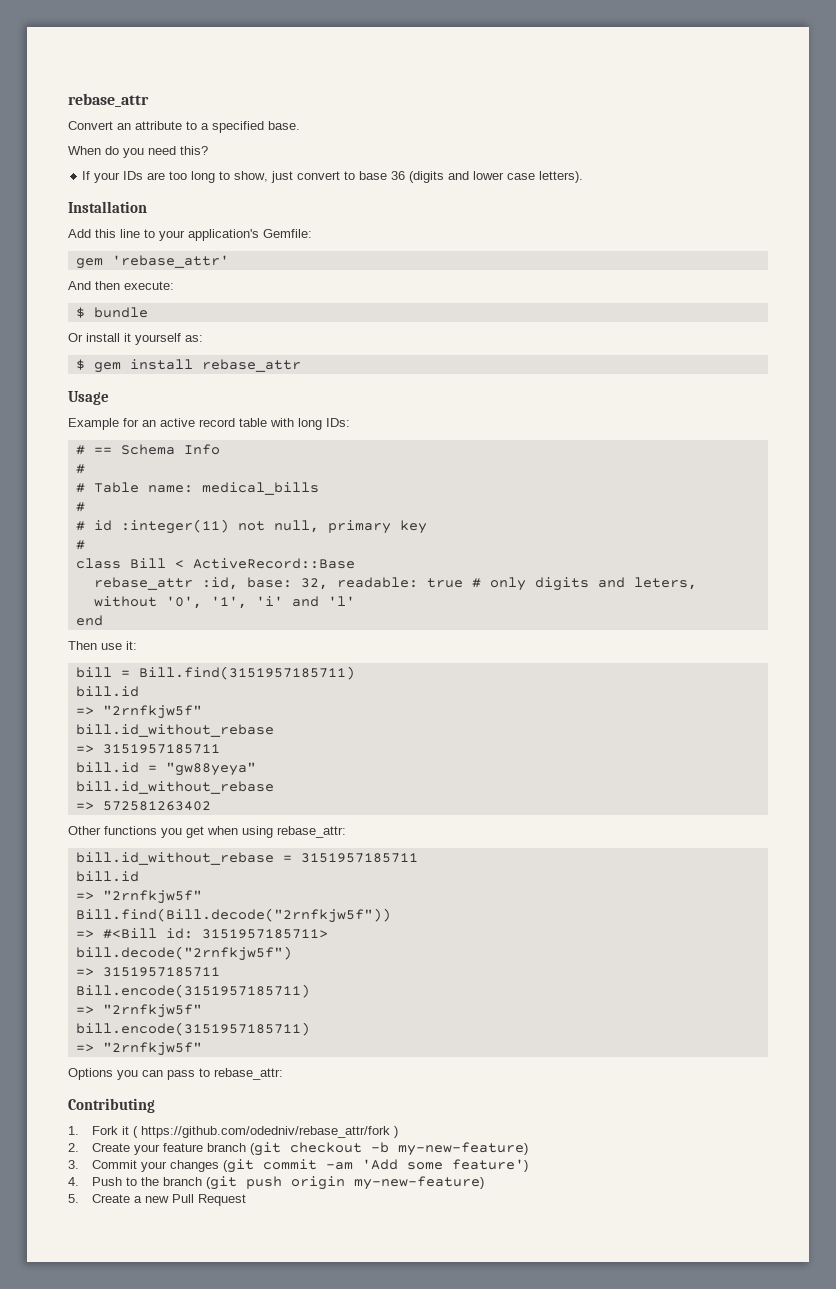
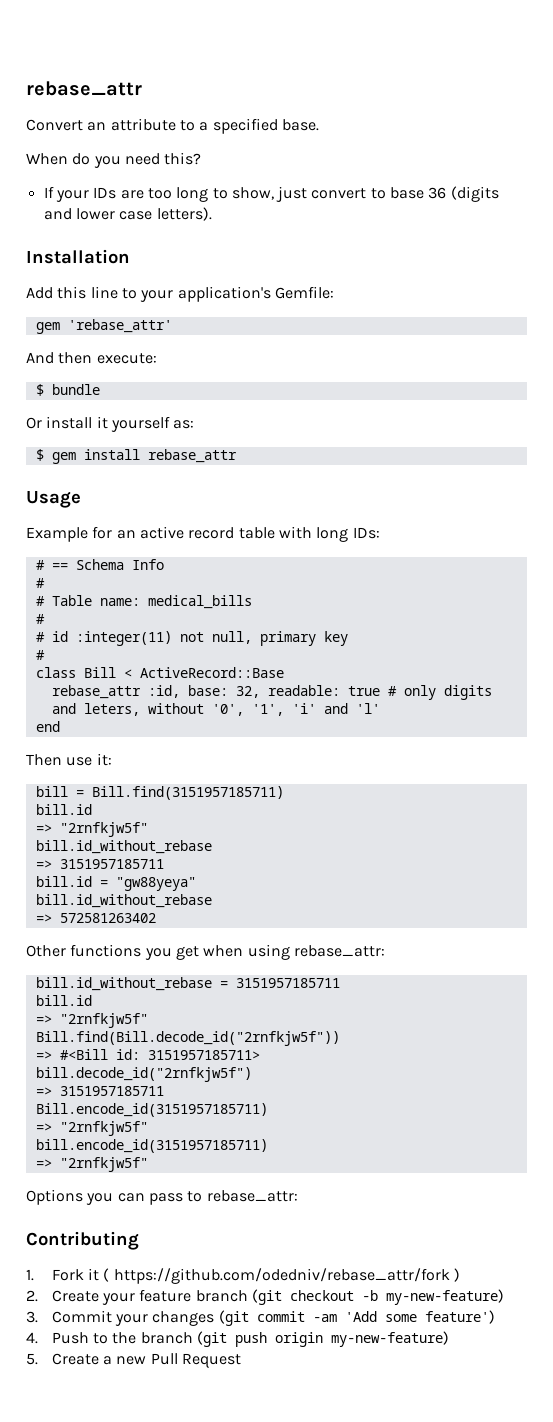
[75,908,391,923] Bill.find(Bill.decode("2rnfkjw5f")) -> [35,1031,340,1046] Bill.find(Bill.decode_id("2rnfkjw5f"))
[75,946,292,961] [75,967,220,977] [75,984,310,998] [75,1004,202,1018] [75,1022,310,1036] bill.decode("2rnfkjw5f") // => 3151957185711 // Bill.encode(3151957185711) // => "2rnfkjw5f" // bill.encode(3151957185711) -> [35,1067,252,1082] [35,1086,164,1096] [35,1103,268,1117] [35,1121,148,1136] [35,1139,268,1153] bill.decode_id("2rnfkjw5f") // => 3151957185711 // Bill.encode_id(3151957185711) // => "2rnfkjw5f" // bill.encode_id(3151957185711)

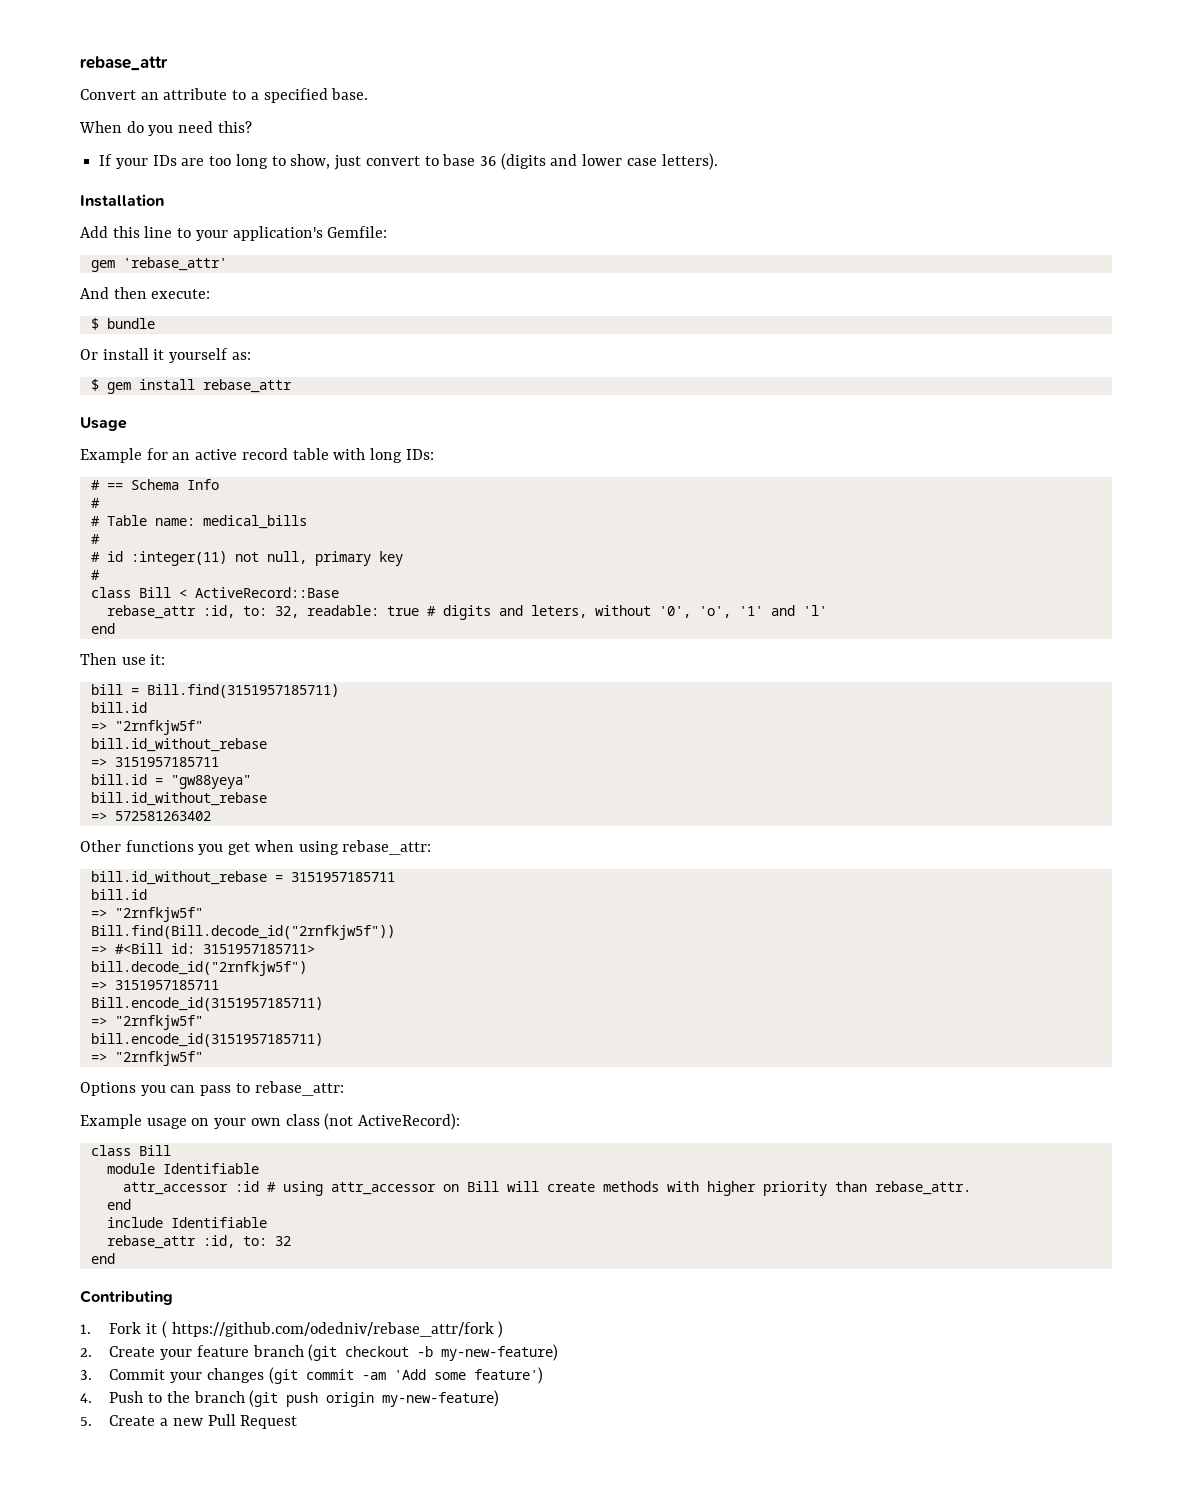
[187,685,228,696] base: -> [242,606,267,616] to:
[403,685,436,700] only -> (436, 611) none
[251,703,316,716] '1', 'i' -> [698,606,763,618] 'o', '1'
(298, 1196) none -> [80,1113,461,1130] [90,1145,171,1156] [106,1163,259,1174] [122,1181,971,1196] [106,1199,131,1210] [106,1217,267,1228] [106,1235,291,1249] [90,1253,115,1264] // Example usage on your own class (not ActiveRecord): // class Bill // module Identifiable // attr_accessor :id # using attr_accessor on Bill will create methods with higher priority than rebase_attr. // end // include Identifiable // rebase_attr :id, to: 32 // end

